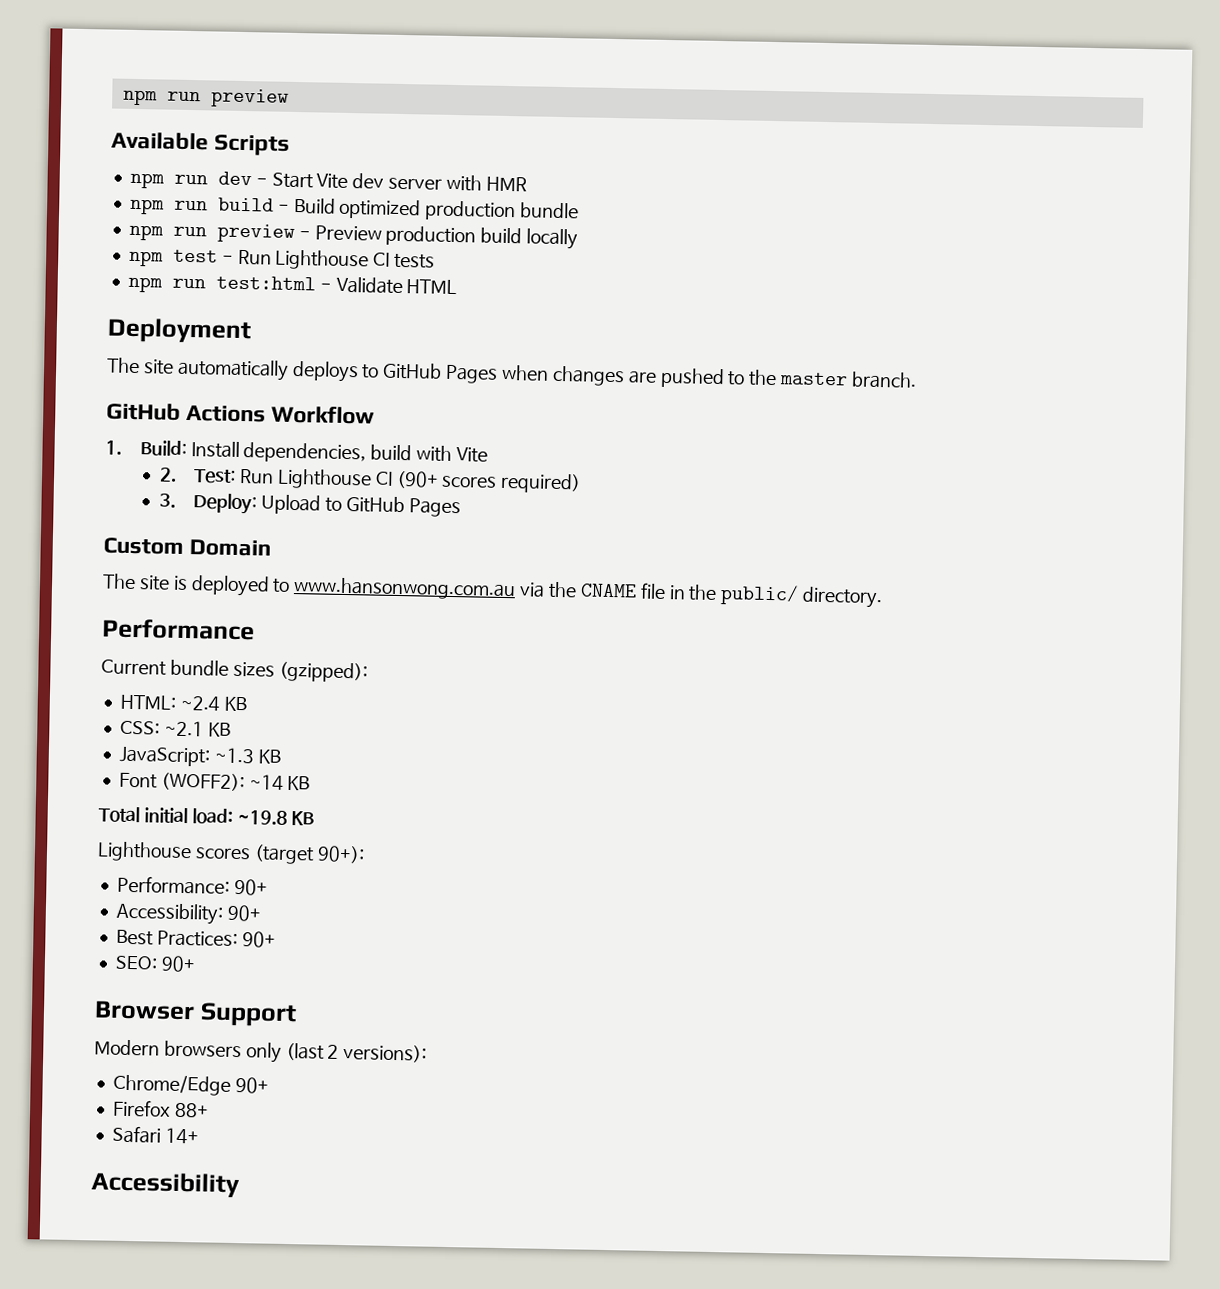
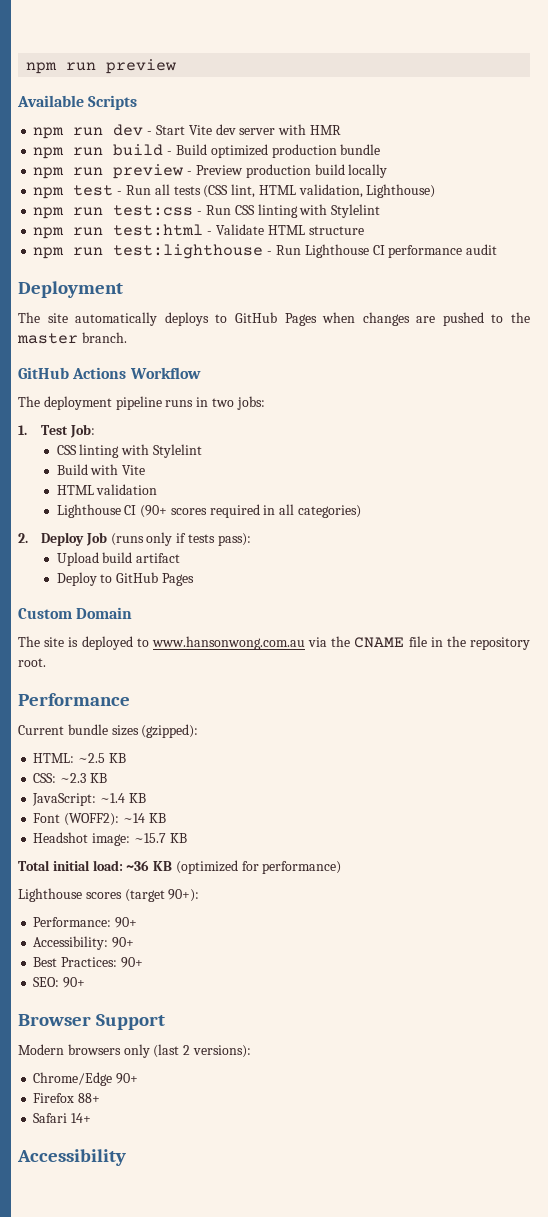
[275,249,436,271] Lighthouse CI tests -> [154,184,436,198] [33,204,381,219] all tests (CSS lint, HTML validation, Lighthouse) // npm run test:css - Run CSS linting with Stylelint
(458, 287) none -> [308,226,364,235] [33,244,498,259] structure // npm run test:lighthouse - Run Lighthouse CI performance audit
[105,440,413,464] 1. Build: Install dependencies, build -> [18,396,265,410] [18,424,95,438] [56,444,202,458] [56,464,88,475] The deployment pipeline runs in two jobs: // 1. Test Job: // CSS linting with Stylelint // Build
[158,467,275,484] 2. Test: Run -> [56,484,158,495] HTML validation //
[500,472,582,494] [158,493,322,515] required) // 3. Deploy: Upload -> [209,504,361,518] [18,532,251,546] [56,552,181,566] [56,572,97,586] required in all categories) // 2. Deploy Job (runs only if tests pass): // Upload build artifact // Deploy
[720,584,884,609] public/ directory. -> [470,637,531,650] [18,658,46,667] repository root.
[179,695,220,712] ~2.4 -> [78,753,106,763] ~2.5
[163,720,204,737] ~2.1 -> [60,773,87,783] ~2.3
[213,747,254,764] ~1.3 -> [100,793,126,803] ~1.4
(311, 783) none -> [33,832,187,846] // Headshot image: ~15.7 KB
[236,809,315,826] ~19.8 KB -> [126,860,342,874] ~36 KB (optimized for performance)

